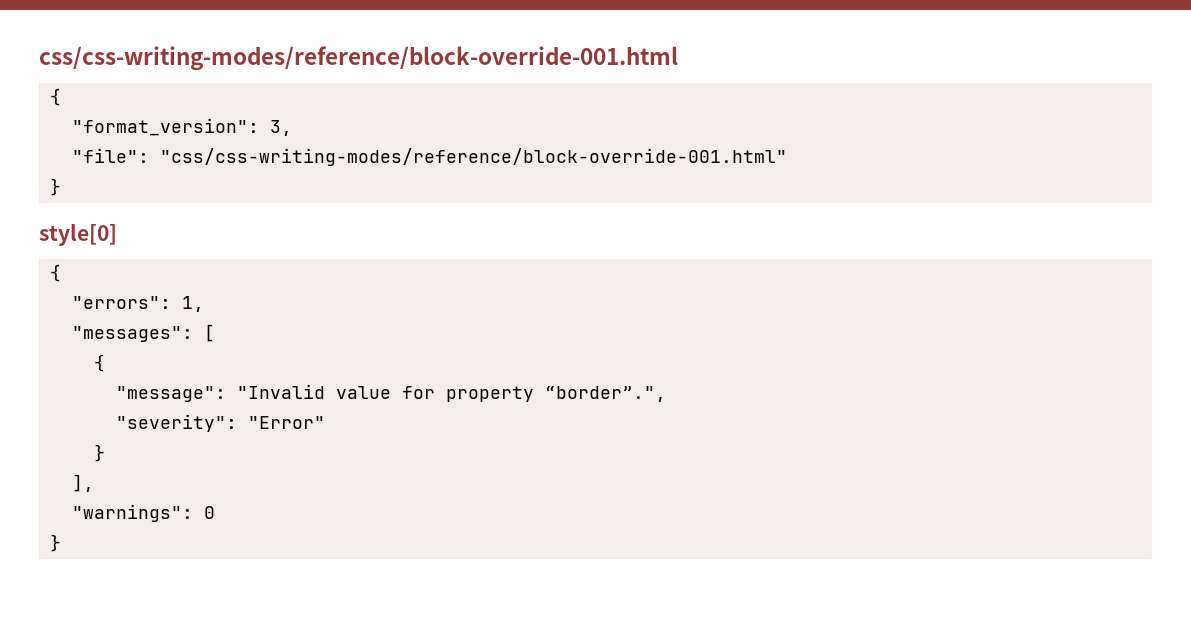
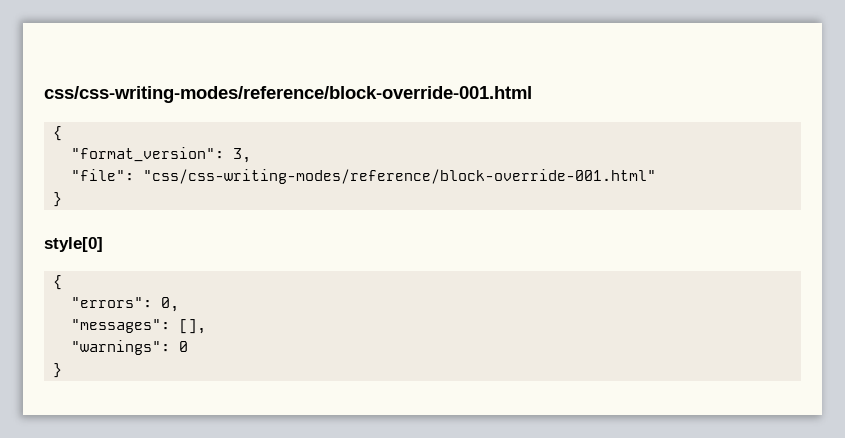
[182,296,205,312] 1, -> [160,297,179,312] 0,
[204,324,216,342] [94,354,106,372] [116,384,667,402] [116,414,326,432] [94,444,106,462] [72,474,95,492] [ // { // "message": "Invalid value for property “border”.", // "severity": "Error" // } // ], -> [178,319,206,334] [],

